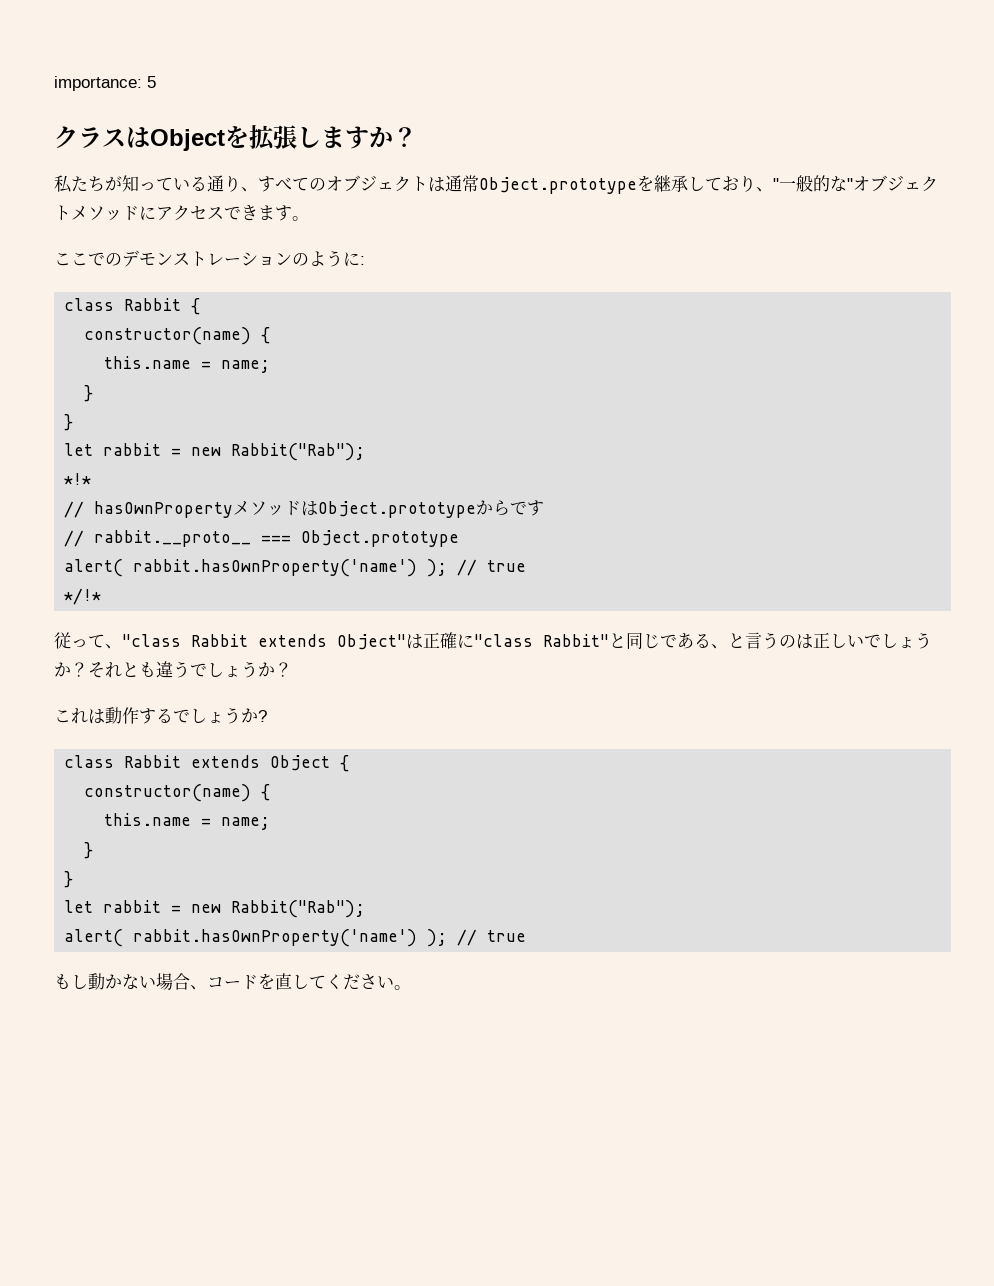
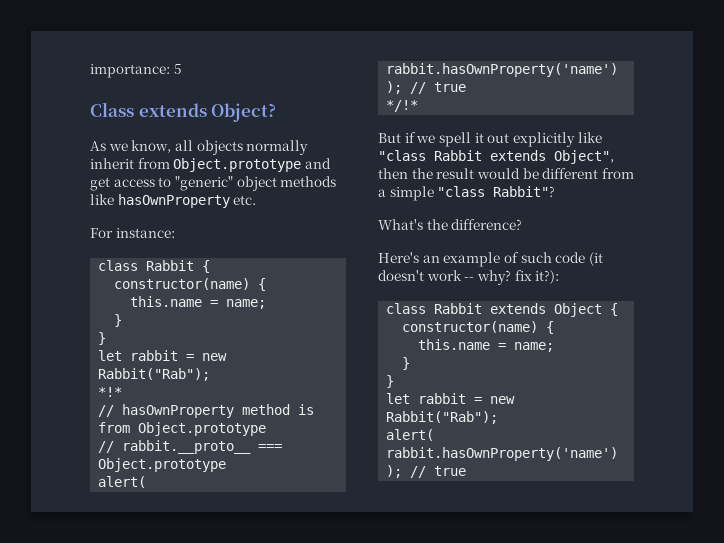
[54,125,417,151] [54,175,938,194] [54,205,309,221] [54,250,365,267] クラスはObjectを拡張しますか？ // 私たちが知っている通り、すべてのオブジェクトは通常Object.prototypeを継承しており、"一般的な"オブジェクトメソッドにアクセスできます。 // ここでのデモンストレーションのように: -> [90,102,277,122] [90,140,309,155] [90,158,331,172] [90,176,337,191] [90,194,257,208] [90,228,175,238] Class extends Object? // As we know, all objects normally inherit from Object.prototype and get access to "generic" object methods like hasOwnProperty etc. // For instance:
[233,500,545,518] メソッドはObject.prototypeからです -> [242,404,315,415] [98,422,267,436] method is from Object.prototype
[54,632,932,650] [54,661,292,678] [54,707,267,724] 従って、"class Rabbit extends Object"は正確に"class Rabbit"と同じである、と言うのは正しいでしょうか？それとも違うでしょうか？ // これは動作するでしょうか? -> [378,132,602,147] [378,150,614,164] [378,168,634,179] [378,186,556,201] [378,219,523,230] [378,252,603,267] [378,270,560,285] But if we spell it out explicitly like "class Rabbit extends Object", then the result would be different from a simple "class Rabbit"? // What's the difference? // Here's an example of such code (it doesn't work -- why? fix it?):
[54,973,411,990] // もし動かない場合、コードを直してください。 -> (467, 471) none

